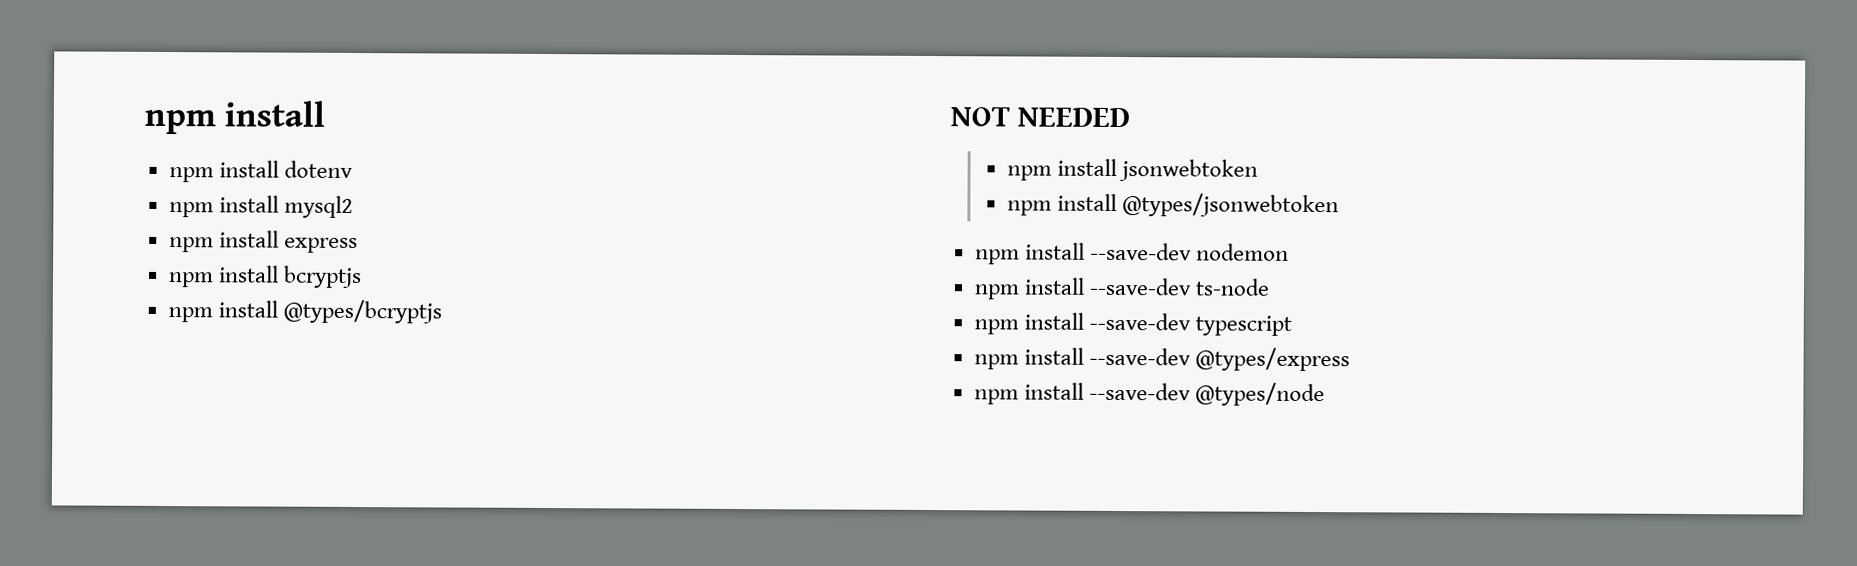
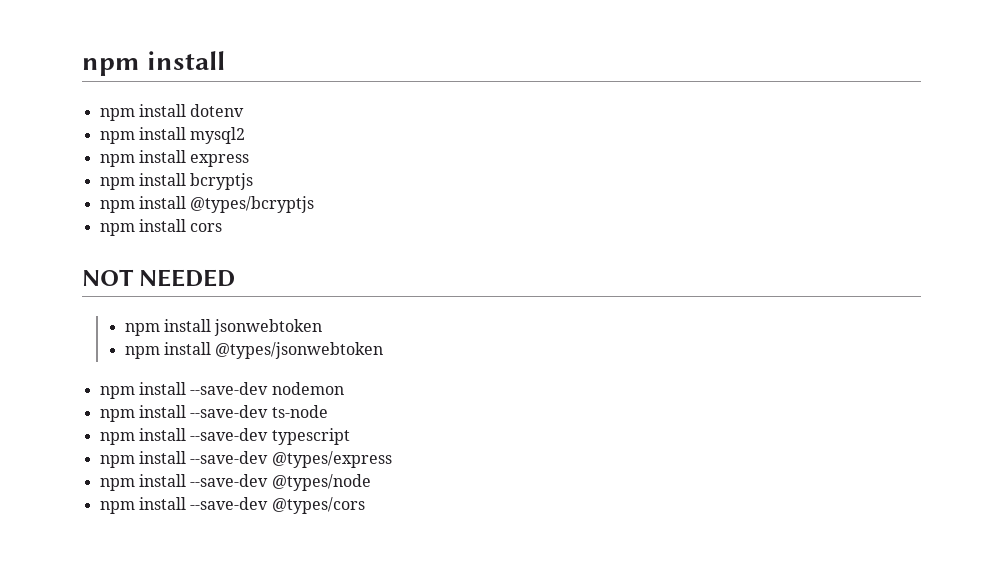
(442, 311) none -> [99,219,223,236] // npm install cors
(1325, 394) none -> [99,497,365,514] // npm install --save-dev @types/cors

